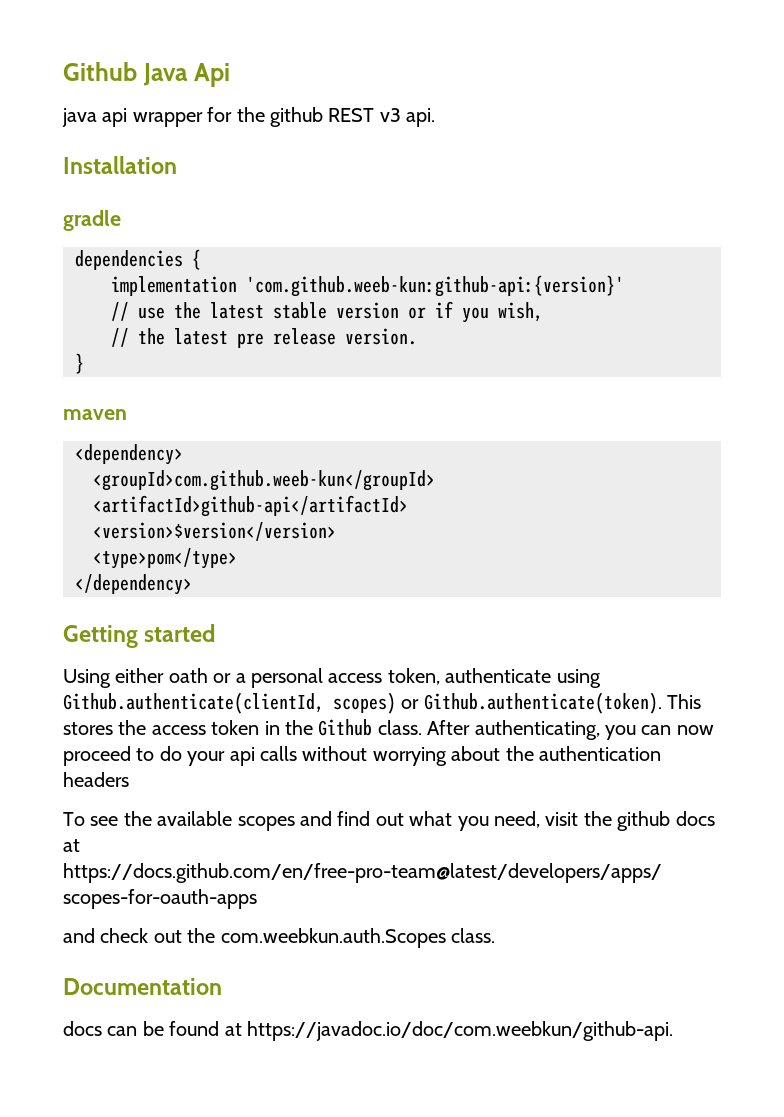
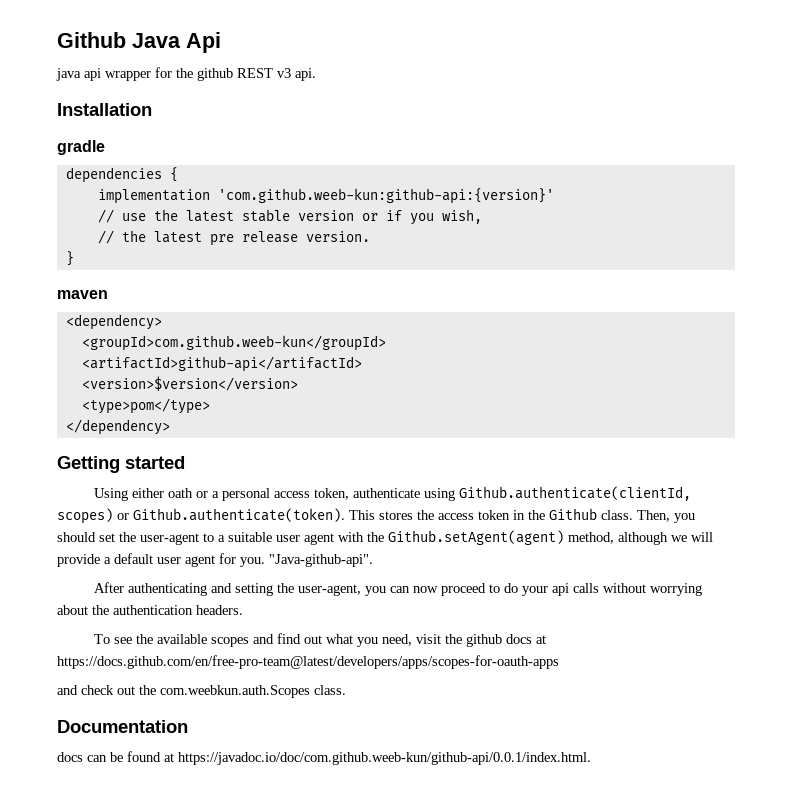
[427,720,600,740] After authenticating, -> [637,510,695,523] [57,530,713,545] [57,553,373,567] [93,582,361,596] Then, you should set the user-agent to a suitable user agent with the Github.setAgent(agent) method, although we will provide a default user agent for you. "Java-github-api". // After authenticating and setting the user-agent,
[63,772,129,787] headers -> [196,605,243,615] headers.
[247,1021,673,1041] https://javadoc.io/doc/com.weebkun/github-api. -> [178,752,591,765] https://javadoc.io/doc/com.github.weeb-kun/github-api/0.0.1/index.html.

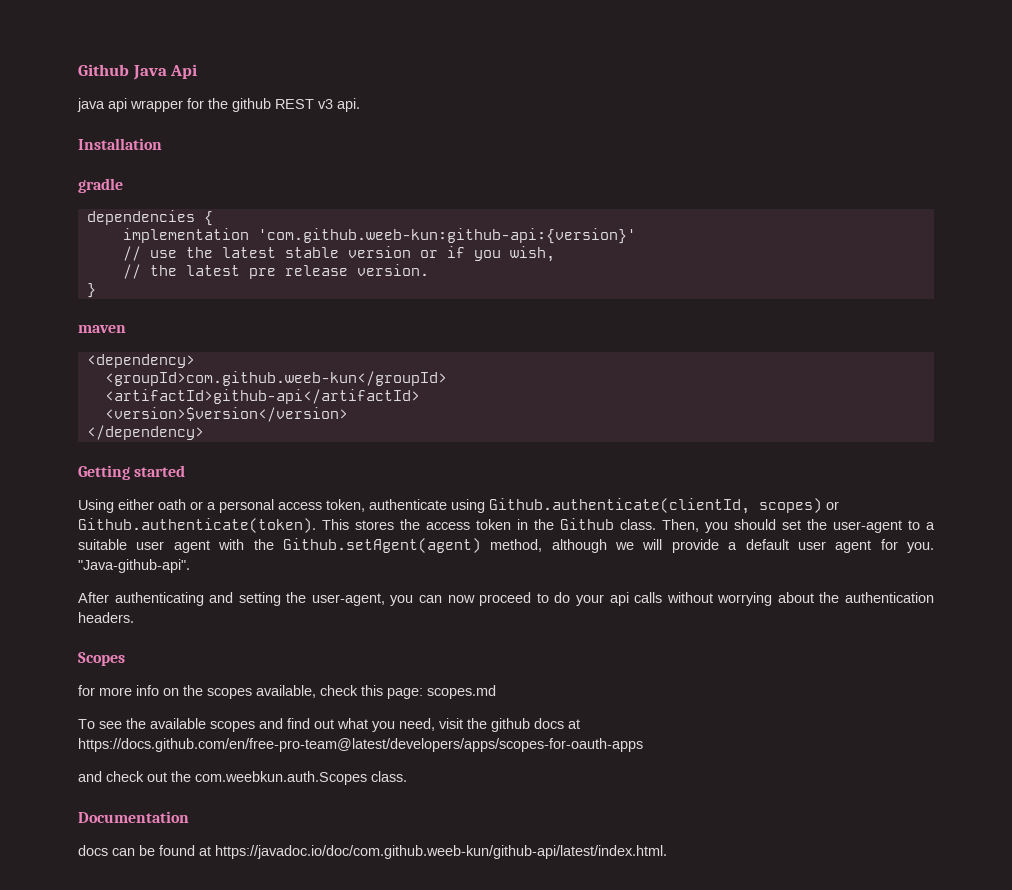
[81,398,210,414] // <type>pom</type> -> (348, 414) none
(243, 610) none -> [78,652,125,666] [78,685,496,699] // Scopes // for more info on the scopes available, check this page: scopes.md
[178,752,591,765] https://javadoc.io/doc/com.github.weeb-kun/github-api/0.0.1/index.html. -> [215,845,667,859] https://javadoc.io/doc/com.github.weeb-kun/github-api/latest/index.html.

